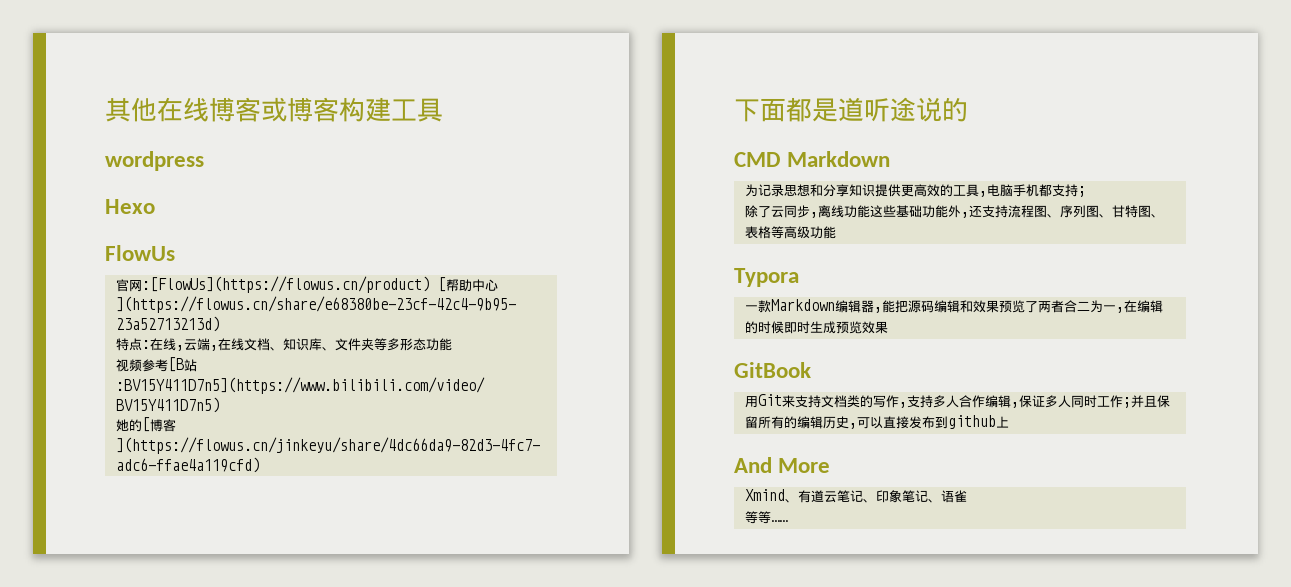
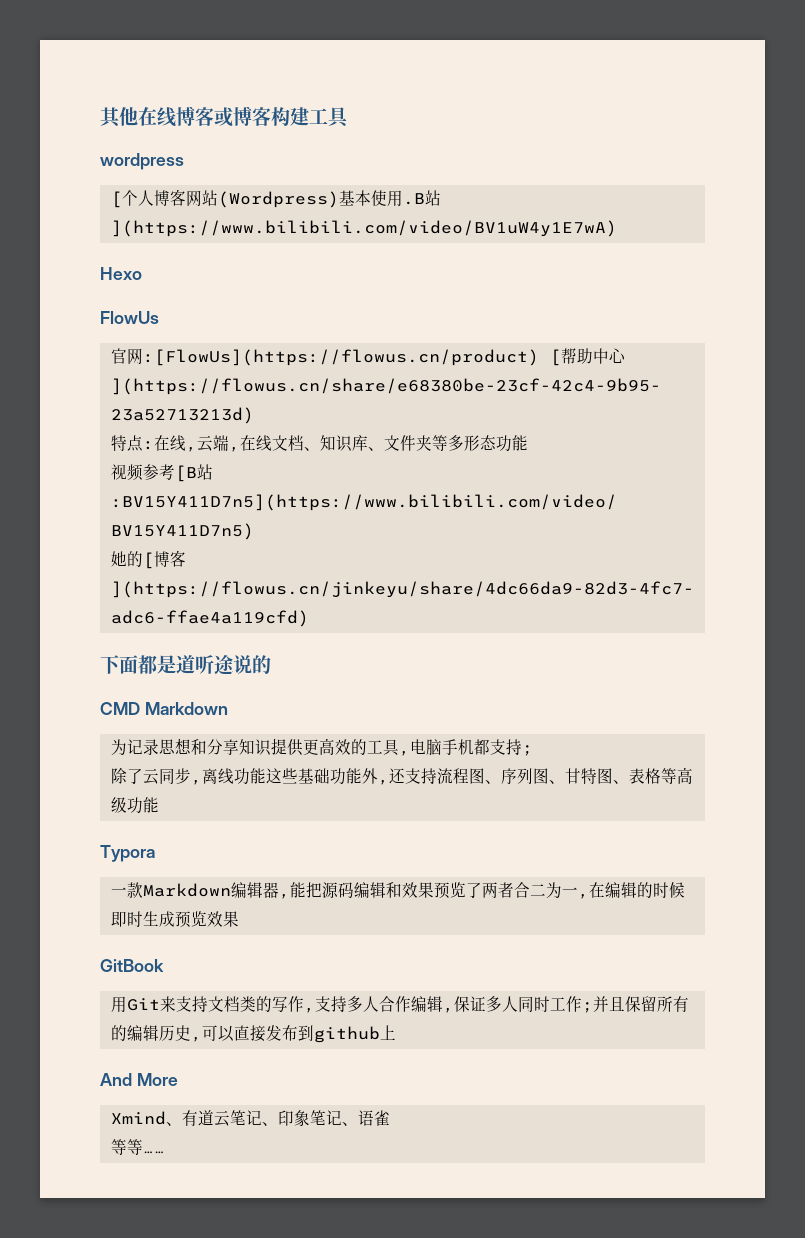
(204, 161) none -> [110,189,441,208] [110,220,617,237] // [个人博客网站(Wordpress)基本使用.B站](https://www.bilibili.com/video/BV1uW4y1E7wA)

